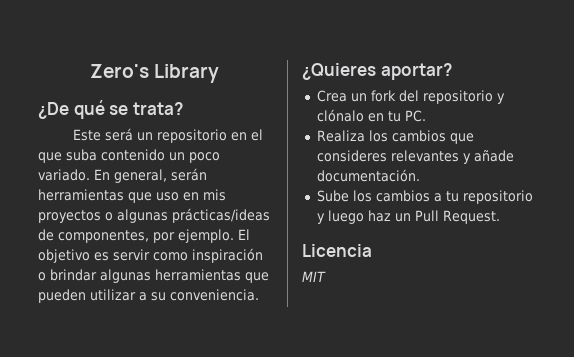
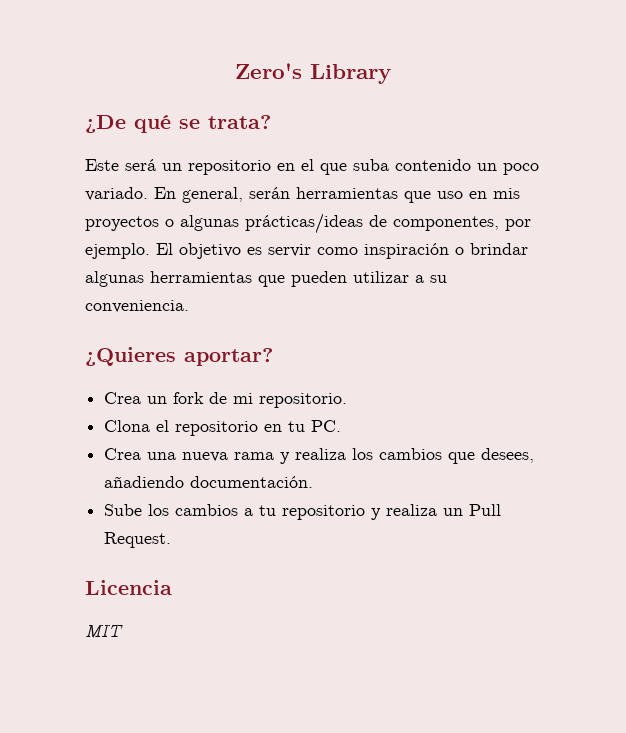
[398,90,505,104] [316,109,426,122] [316,130,474,144] [316,150,514,164] del repositorio y clónalo en tu PC. // Realiza los cambios que consideres relevantes y añade -> [209,392,348,408] [104,420,342,436] [104,448,535,464] [104,476,185,488] de mi repositorio. // Clona el repositorio en tu PC. // Crea una nueva rama y realiza los cambios que desees, añadiendo
[327,210,391,224] luego haz -> [386,504,438,516] realiza

